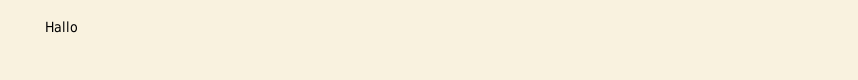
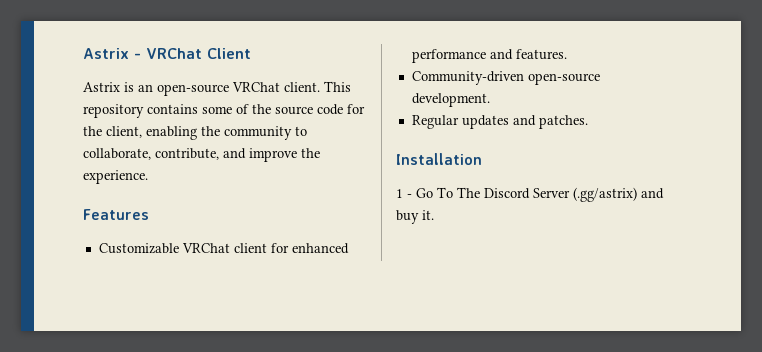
[45,21,78,33] Hallo -> [83,48,251,59] [83,81,351,96] [83,104,365,118] [83,126,307,140] [83,148,320,162] [83,170,148,184] [83,209,149,220] [98,243,349,254] [411,49,567,63] [411,71,600,85] [411,93,490,107] [411,115,588,129] [396,153,482,165] [396,187,664,202] [396,210,434,224] Astrix - VRChat Client // Astrix is an open-source VRChat client. This repository contains some of the source code for the client, enabling the community to collaborate, contribute, and improve the experience. // Features // Customizable VRChat client for enhanced performance and features. // Community-driven open-source development. // Regular updates and patches. // Installation // 1 - Go To The Discord Server (.gg/astrix) and buy it.

